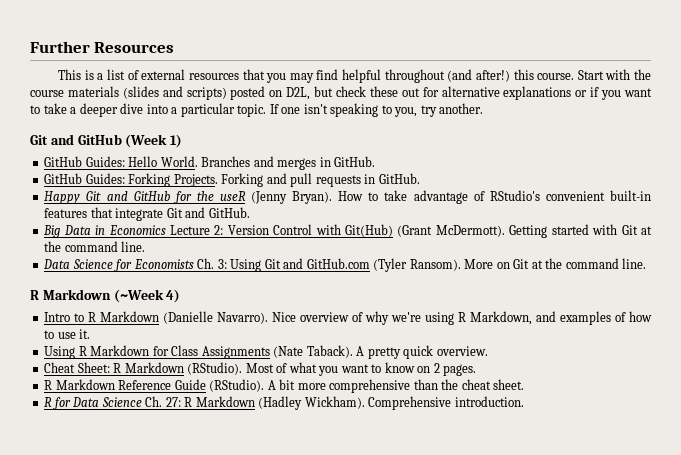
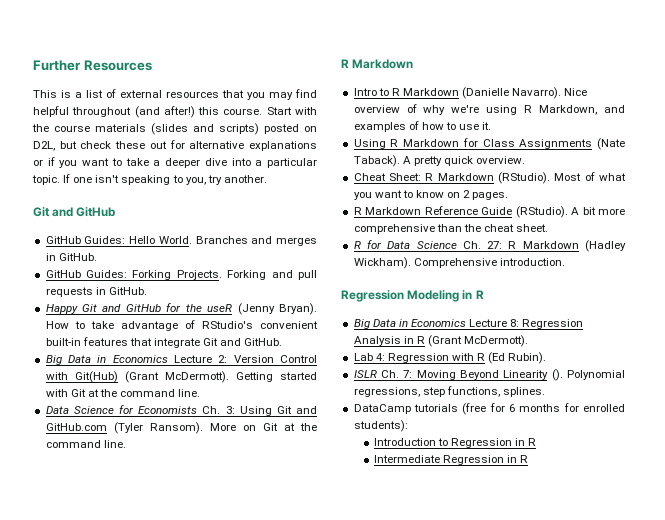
[125,134,183,148] (Week 1) -> (116, 212) none
[113,289,181,303] (~Week 4) -> (414, 64) none
(524, 401) none -> [341,290,484,302] [353,319,584,329] [353,335,529,347] [353,352,547,364] [353,369,625,381] [353,386,545,397] [353,403,625,415] [353,420,408,432] [374,438,537,448] [374,455,529,465] // Regression Modeling in R // Big Data in Economics Lecture 8: Regression Analysis in R (Grant McDermott). // Lab 4: Regression with R (Ed Rubin). // ISLR Ch. 7: Moving Beyond Linearity (). Polynomial regressions, step functions, splines. // DataCamp tutorials (free for 6 months for enrolled students): // Introduction to Regression in R // Intermediate Regression in R

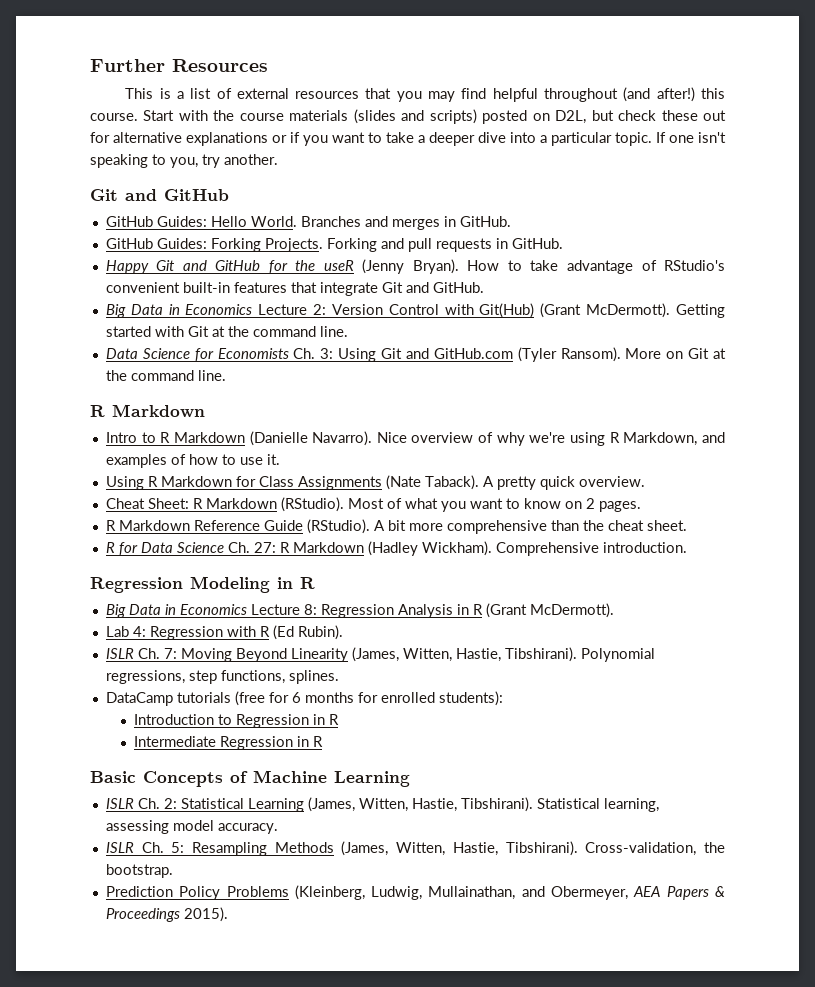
[551,369,563,381] (). -> [351,647,577,662] (James, Witten, Hastie, Tibshirani).
(529, 459) none -> [90,770,410,787] [105,797,659,812] [105,820,278,834] [105,841,725,856] [105,864,173,878] [105,885,725,900] [105,907,228,922] // Basic Concepts of Machine Learning // ISLR Ch. 2: Statistical Learning (James, Witten, Hastie, Tibshirani). Statistical learning, assessing model accuracy. // ISLR Ch. 5: Resampling Methods (James, Witten, Hastie, Tibshirani). Cross-validation, the bootstrap. // Prediction Policy Problems (Kleinberg, Ludwig, Mullainathan, and Obermeyer, AEA Papers & Proceedings 2015).

